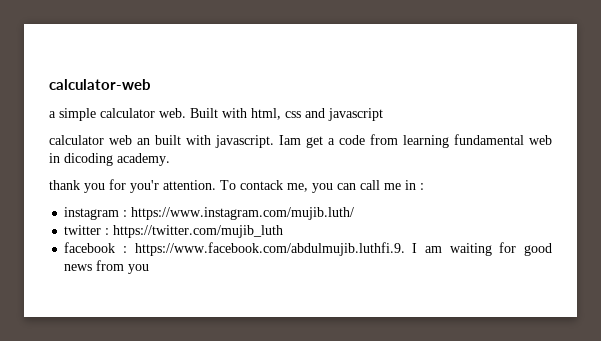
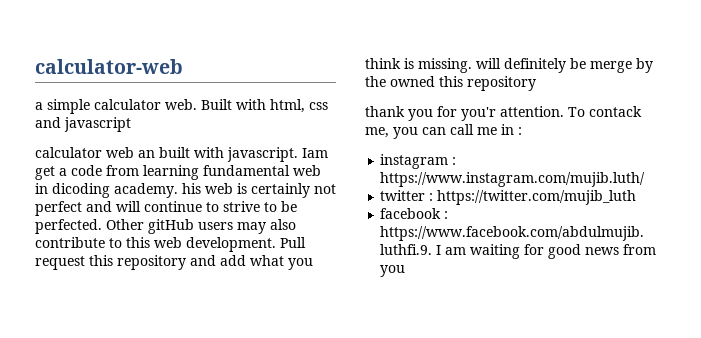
(170, 159) none -> [182,183,336,198] [35,201,297,216] [35,219,296,234] [35,237,306,252] [35,255,313,270] [365,58,653,73] [365,76,536,91] his web is certainly not perfect and will continue to strive to be perfected. Other gitHub users may also contribute to this web development. Pull request this repository and add what you think is missing. will definitely be merge by the owned this repository

